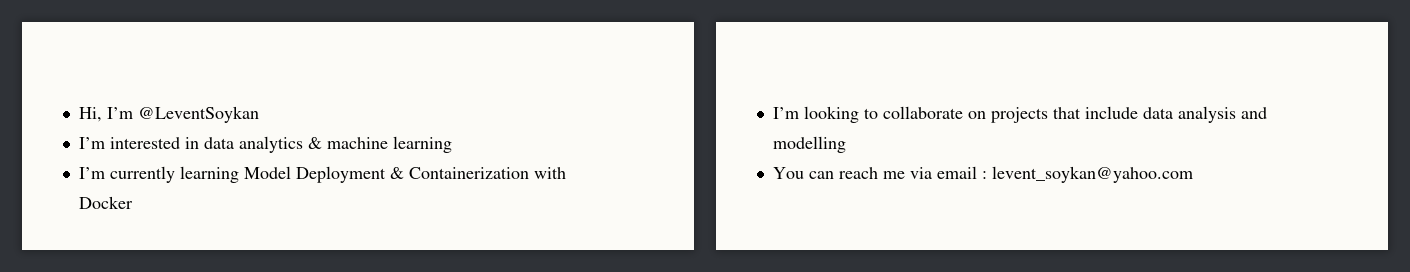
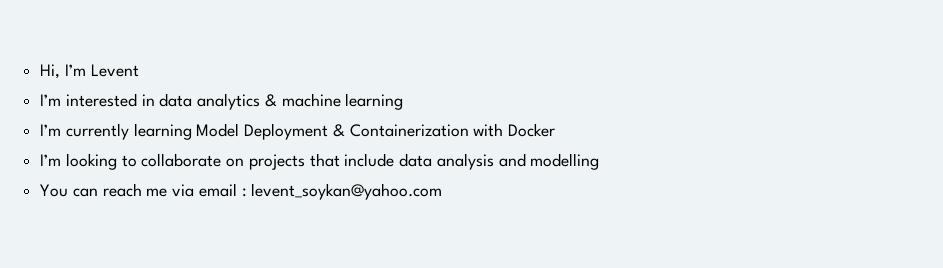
[137,106,259,123] @LeventSoykan -> [90,64,139,77] Levent

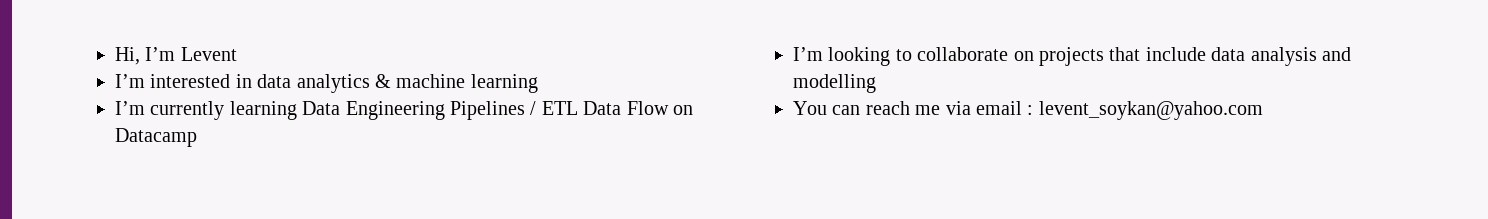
[196,123,556,140] Model Deployment & Containerization with Docker -> [302,101,693,120] [115,128,197,147] Data Engineering Pipelines / ETL Data Flow on Datacamp

